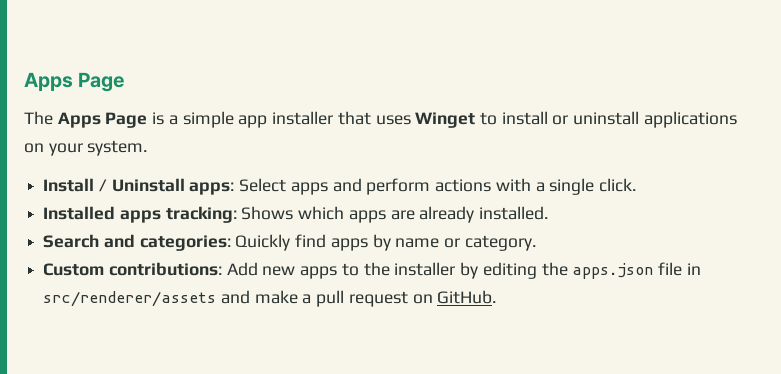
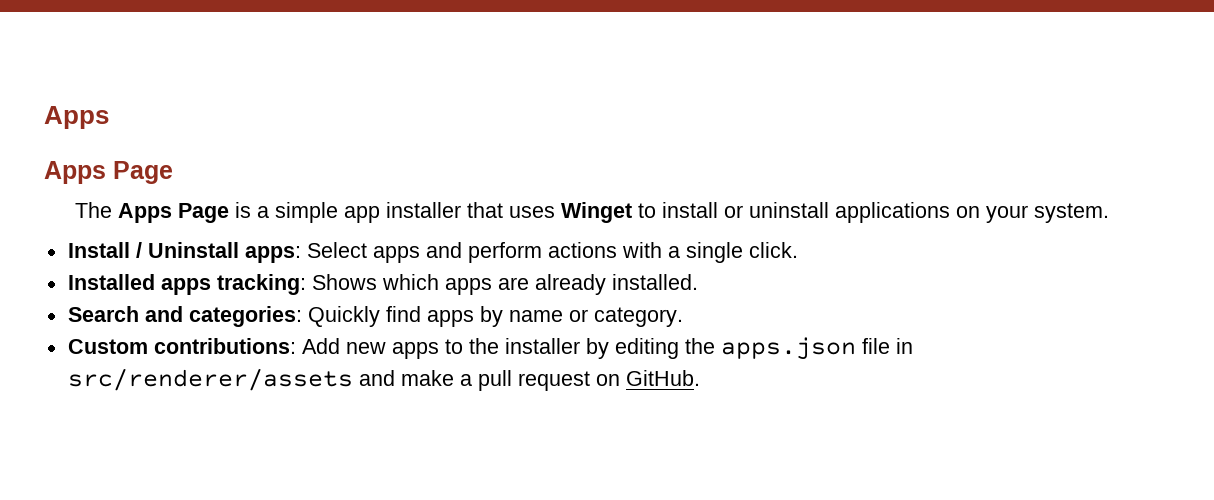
[24,72,73,91] Apps -> [44,106,109,129] [44,161,106,184] Apps // Apps

